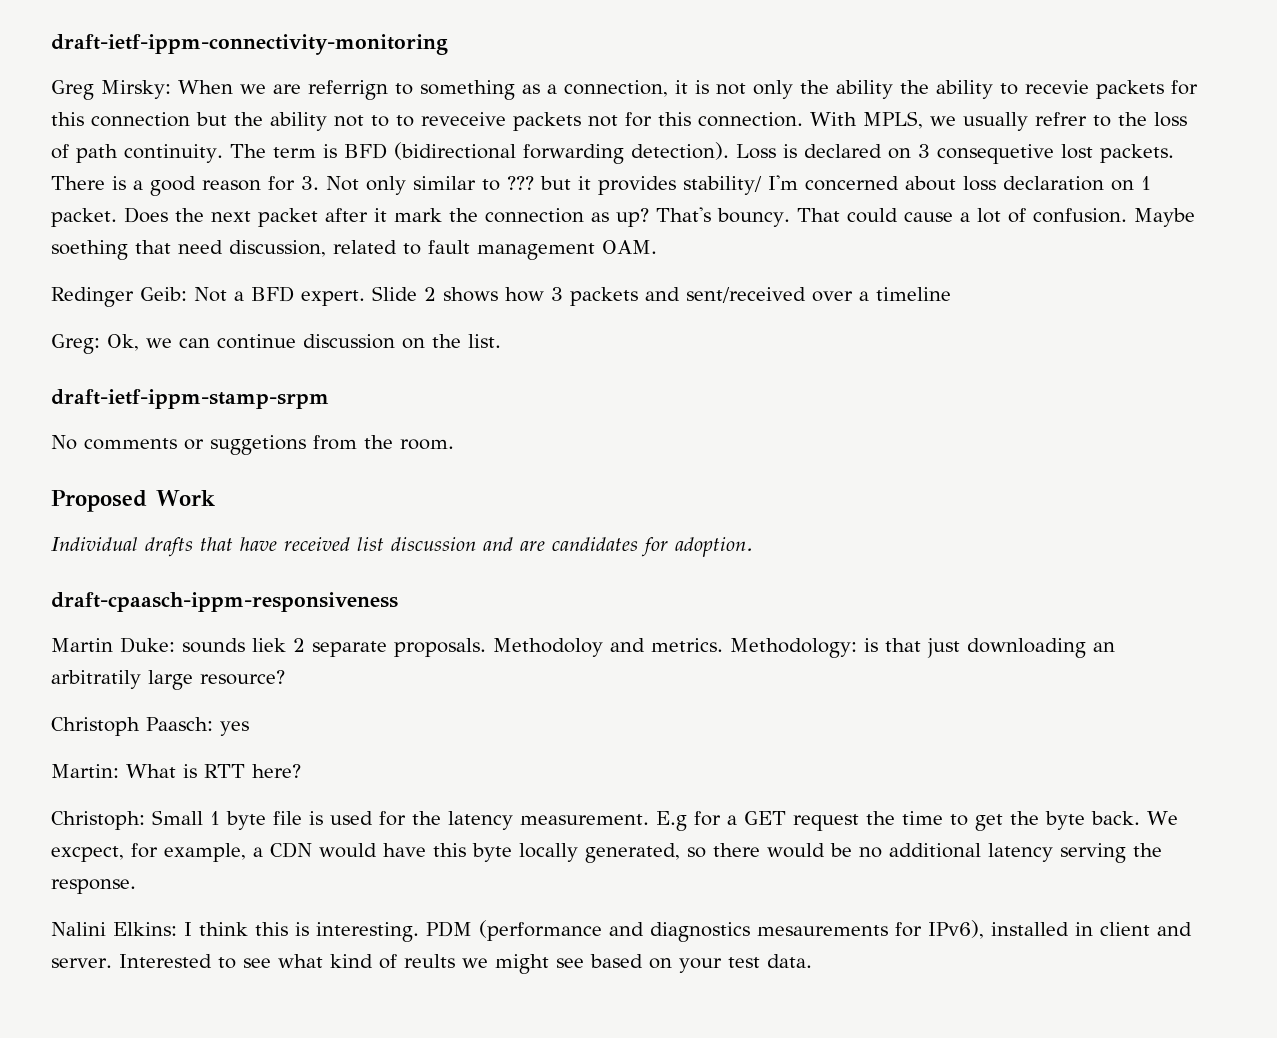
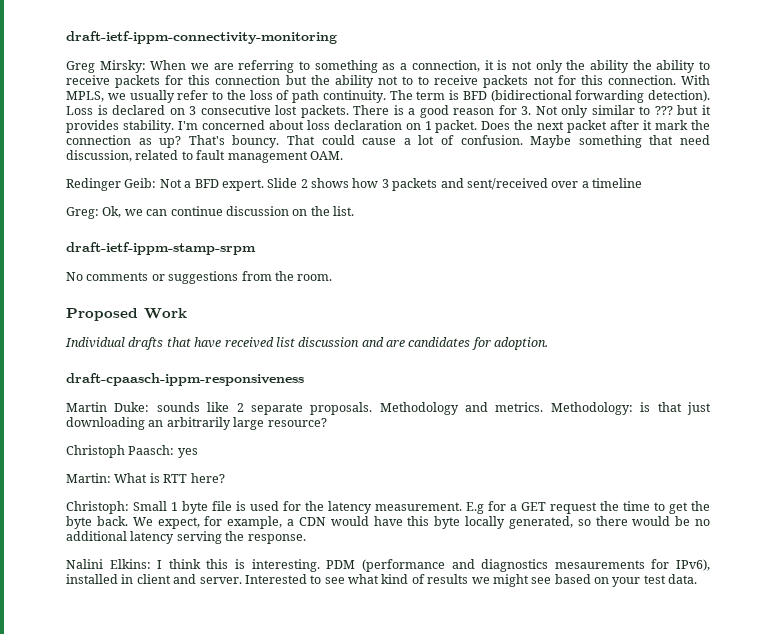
[308,80,388,100] referrign -> [238,60,295,73] referring
[1025,80,1089,94] recevie -> [66,75,110,85] receive
[421,112,506,126] reveceive -> [434,75,479,85] receive
[1035,112,1087,126] refrer -> [177,90,209,100] refer
[936,144,1054,164] consequetive -> [200,105,271,115] consecutive
[683,176,762,195] stability/ -> [122,120,174,133] stability.
[51,240,128,260] soething -> [578,135,642,148] something
[210,435,306,455] suggetions -> [168,271,239,284] suggestions
[252,638,286,652] liek -> [207,402,230,412] like
[493,638,603,657] Methodoloy -> [379,402,459,415] Methodology
[51,670,141,689] arbitratily -> [166,417,231,430] arbitrarily
[51,846,124,862] excpect, -> [157,517,200,529] expect,
[403,954,455,968] reults -> [427,574,469,584] results

